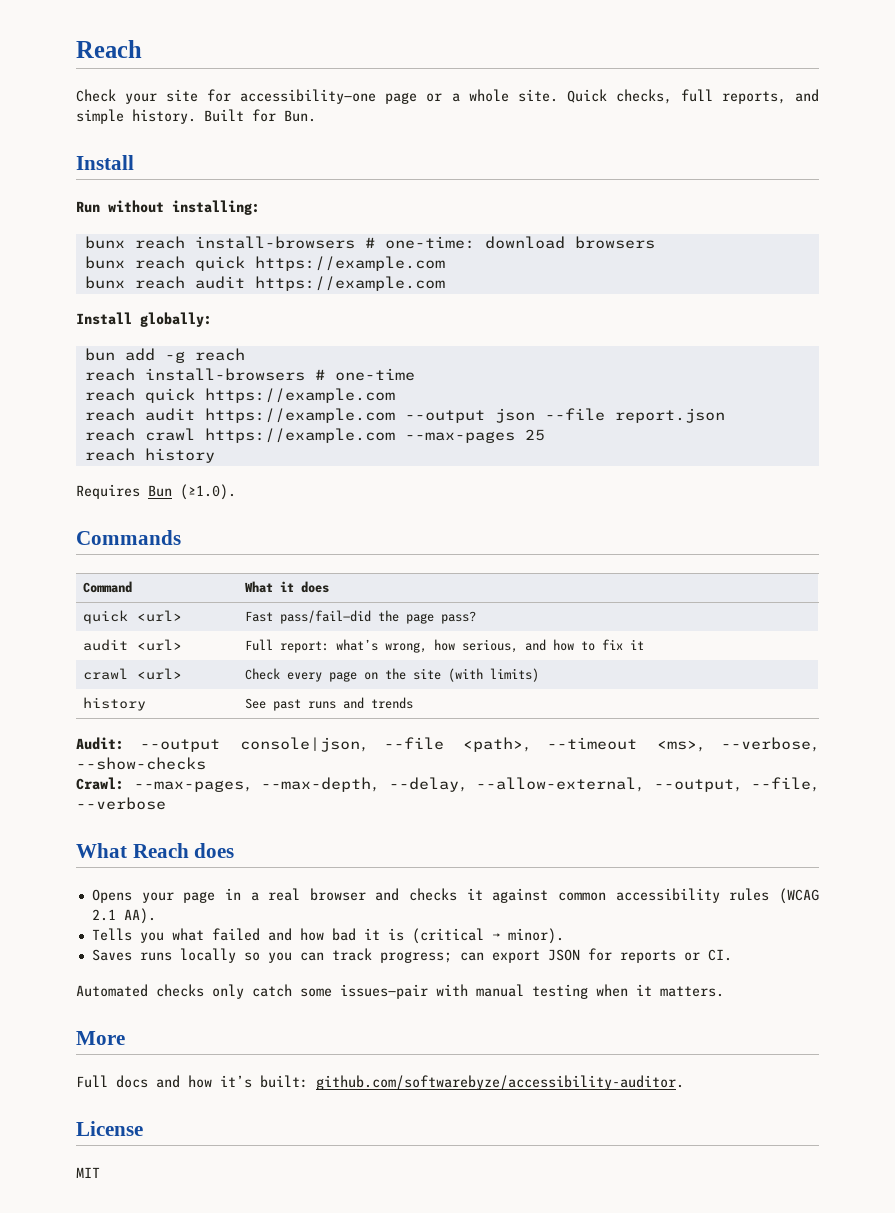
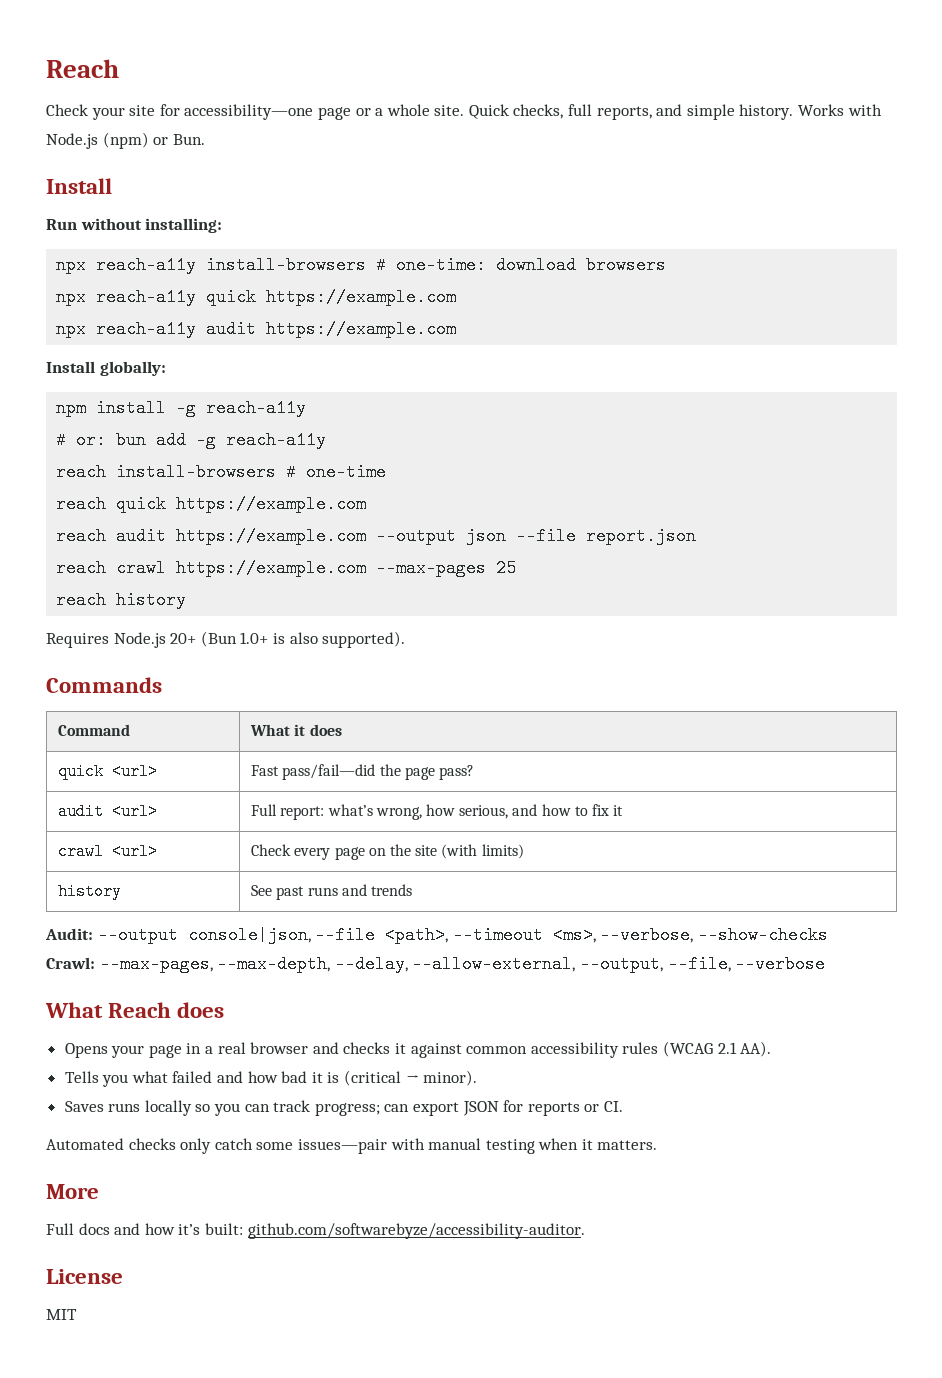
[204,109,276,122] Built for -> [798,104,882,116] [46,132,169,149] Works with Node.js (npm) or
[84,236,185,249] bunx reach -> [56,256,197,274] npx reach-a11y
[84,256,445,271] [84,276,185,289] bunx reach quick https://example.com // bunx reach -> [56,288,457,306] [56,320,197,338] npx reach-a11y quick https://example.com // npx reach-a11y
(212, 319) none -> [56,399,307,417] [56,431,107,449] npm install -g reach-a11y // # or:
[194,348,245,361] reach -> [226,431,327,449] reach-a11y
[148,484,236,500] Bun (≥1.0). -> [113,631,406,648] Node.js 20+ (Bun 1.0+ is also supported).

